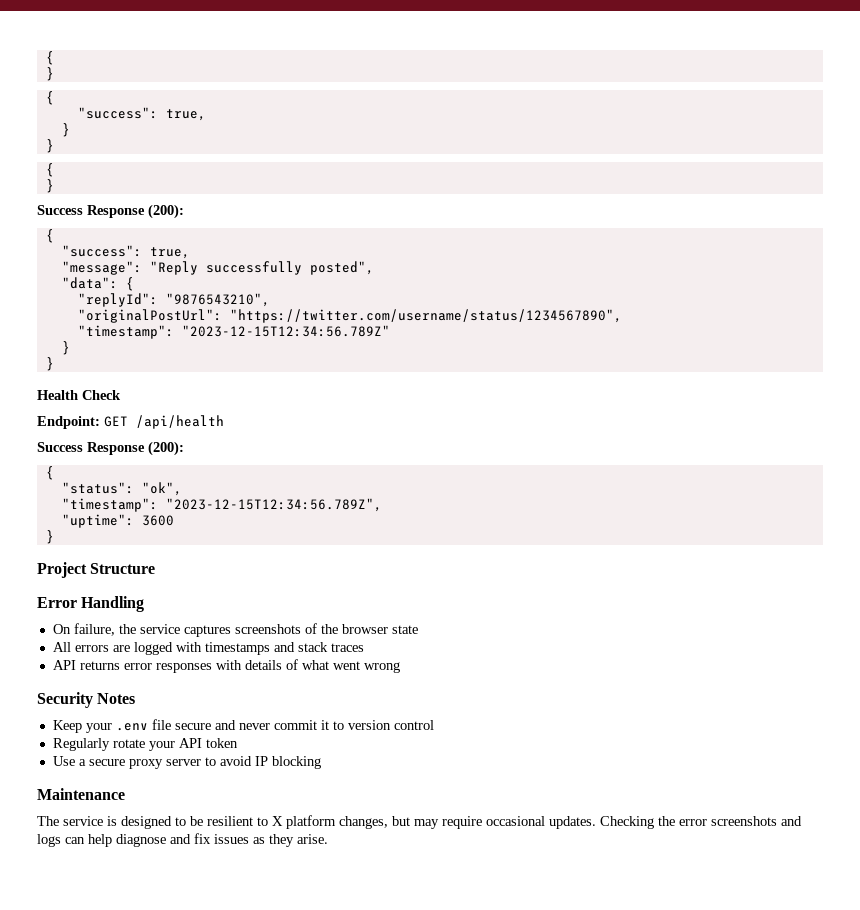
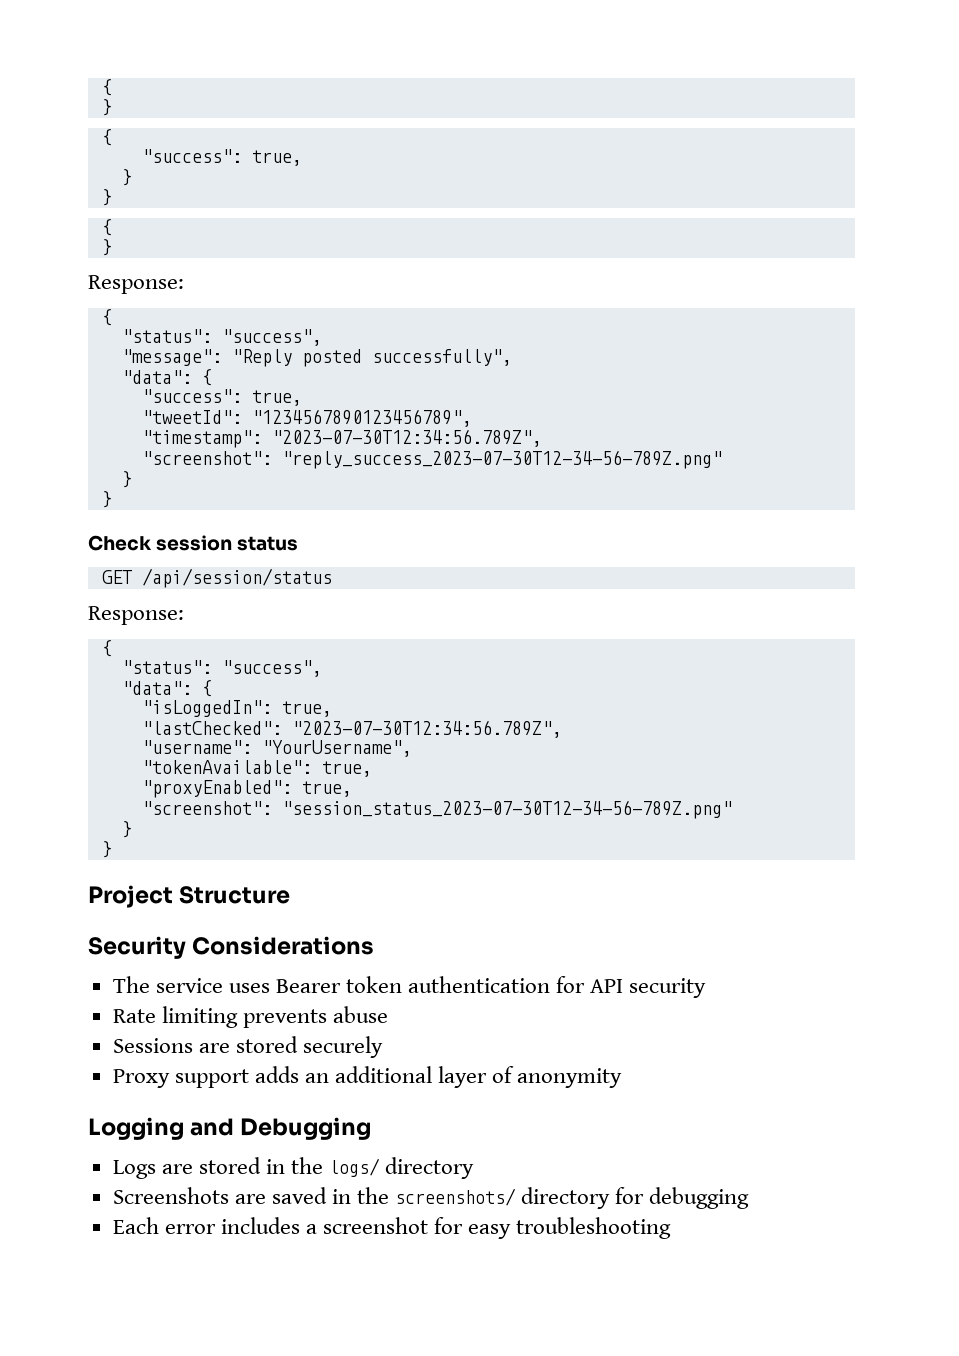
[37,204,184,219] [45,229,54,243] [61,245,190,259] [61,261,374,275] [61,277,134,291] [77,293,270,307] [77,309,622,323] [77,325,390,339] [61,341,70,355] [45,357,54,371] [37,390,78,400] Success Response (200): // { // "success": true, // "message": "Reply successfully posted", // "data": { // "replyId": "9876543210", // "originalPostUrl": "https://twitter.com/username/status/1234567890", // "timestamp": "2023-12-15T12:34:56.789Z" // } // } // Health -> [88,275,184,294] [101,309,112,326] [121,329,322,346] [121,349,512,367] [121,369,212,386] [141,389,302,406] [141,409,472,427] [141,429,542,448] [141,450,722,469] [121,471,132,488] [101,491,112,508] Response: // { // "status": "success", // "message": "Reply posted successfully", // "data": { // "success": true, // "tweetId": "1234567890123456789", // "timestamp": "2023-07-30T12:34:56.789Z", // "screenshot": "reply_success_2023-07-30T12-34-56-789Z.png" // } // } //
[37,415,224,429] [37,441,184,456] [45,466,54,480] [61,482,182,496] [61,498,382,512] [61,514,174,528] [45,530,54,544] [37,562,156,578] [37,596,145,612] [52,623,418,637] [52,642,364,655] [52,659,400,673] [37,692,136,708] [52,719,434,733] [52,738,238,751] [52,756,321,769] [37,788,125,800] [37,815,802,829] [37,833,328,847] // Endpoint: GET /api/health // Success Response (200): // { // "status": "ok", // "timestamp": "2023-12-15T12:34:56.789Z", // "uptime": 3600 // } // Project Structure // Error Handling // On failure, the service captures screenshots of the browser state // All errors are logged with timestamps and stack traces // API returns error responses with details of what went wrong // Security Notes // Keep your .env file secure and never commit it to version control // Regularly rotate your API token // Use a secure proxy server to avoid IP blocking // Maintenance // The service is designed to be resilient to X platform changes, but may require occasional updates. Checking the error screenshots and logs can help diagnose and fix issues as they arise. -> [156,535,299,551] [101,568,332,588] [88,606,184,625] [101,640,112,657] [121,660,322,677] [121,680,212,697] [141,700,332,717] [141,720,562,738] [141,740,412,757] [141,760,372,777] [141,780,352,798] [141,800,732,819] [121,821,132,838] [101,841,112,858] [88,885,291,908] [88,936,375,959] [112,976,707,998] [112,1006,388,1028] [112,1036,383,1058] [112,1066,623,1088] [88,1117,372,1140] [112,1157,475,1179] [112,1187,750,1209] [112,1217,672,1239] session status // GET /api/session/status // Response: // { // "status": "success", // "data": { // "isLoggedIn": true, // "lastChecked": "2023-07-30T12:34:56.789Z", // "username": "YourUsername", // "tokenAvailable": true, // "proxyEnabled": true, // "screenshot": "session_status_2023-07-30T12-34-56-789Z.png" // } // } // Project Structure // Security Considerations // The service uses Bearer token authentication for API security // Rate limiting prevents abuse // Sessions are stored securely // Proxy support adds an additional layer of anonymity // Logging and Debugging // Logs are stored in the logs/ directory // Screenshots are saved in the screenshots/ directory for debugging // Each error includes a screenshot for easy troubleshooting

